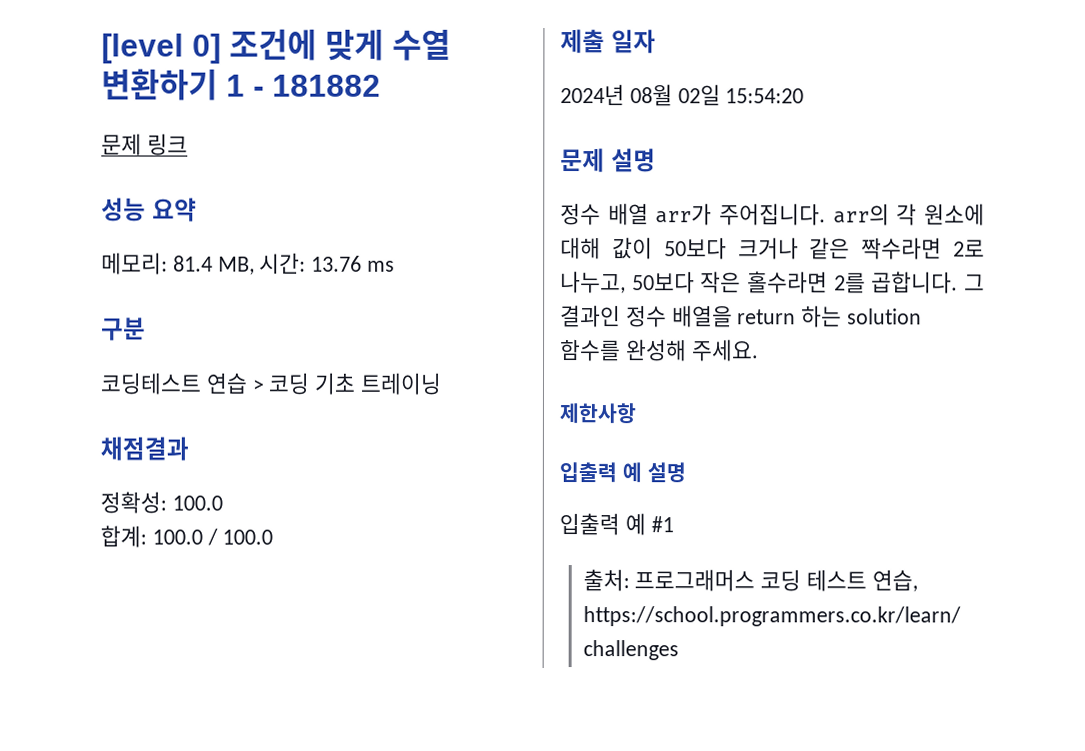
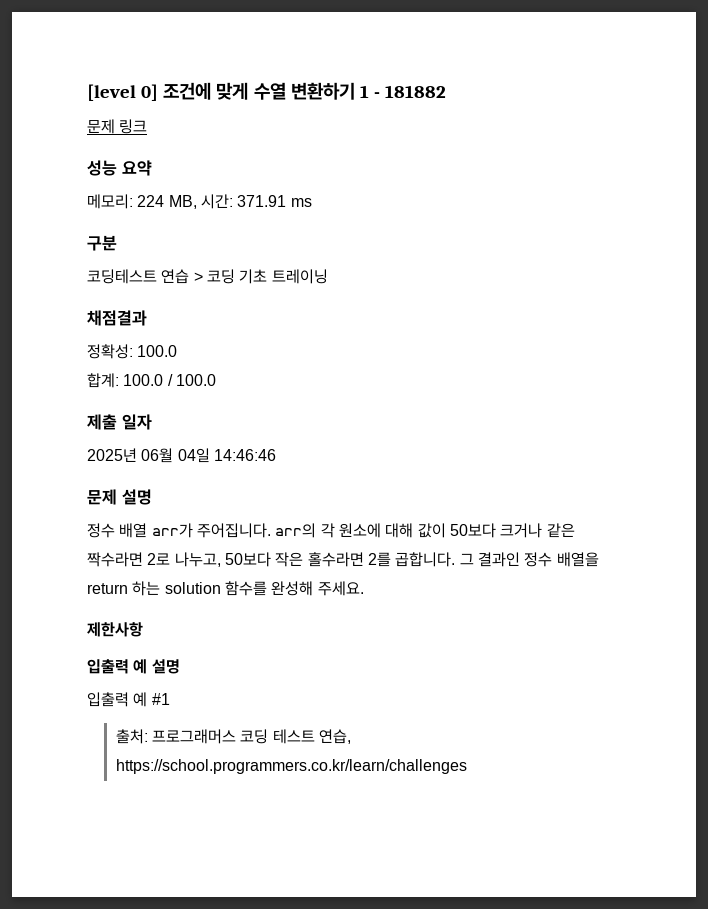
[172,255,213,272] 81.4 -> [137,195,165,207] 224
[311,255,363,272] 13.76 -> [237,195,287,207] 371.91
[560,84,805,107] 2024년 08월 02일 15:54:20 -> [87,448,276,463] 2025년 06월 04일 14:46:46

